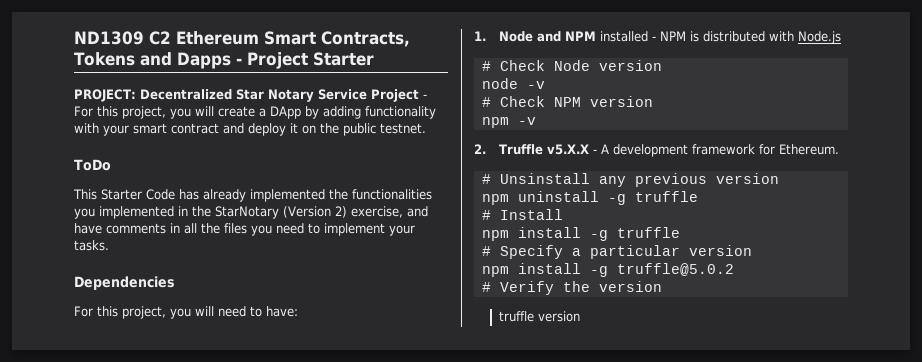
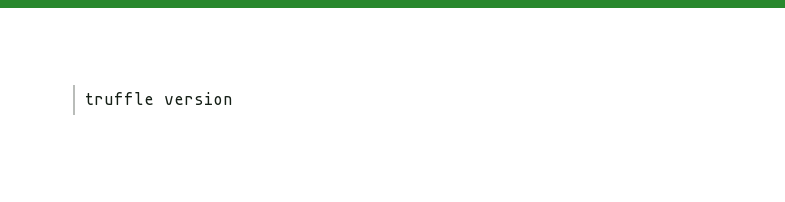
[74,31,410,47] [74,52,374,69] [74,89,427,102] [74,106,436,119] [74,123,426,136] [74,159,111,171] [73,189,432,202] [74,206,428,219] [74,223,415,236] [74,240,109,251] [74,276,175,290] [74,306,298,319] [474,31,842,44] [481,60,662,71] [481,78,545,89] [481,96,653,107] [481,117,536,128] [474,144,840,157] [481,173,779,187] [481,191,698,205] [481,209,563,220] [481,227,680,241] [481,245,752,259] [481,263,734,277] [481,281,662,295] ND1309 C2 Ethereum Smart Contracts, Tokens and Dapps - Project Starter // PROJECT: Decentralized Star Notary Service Project - For this project, you will create a DApp by adding functionality with your smart contract and deploy it on the public testnet. // ToDo // This Starter Code has already implemented the functionalities you implemented in the StarNotary (Version 2) exercise, and have comments in all the files you need to implement your tasks. // Dependencies // For this project, you will need to have: // 1. Node and NPM installed - NPM is distributed with Node.js // # Check Node version // node -v // # Check NPM version // npm -v // 2. Truffle v5.X.X - A development framework for Ethereum. // # Unsinstall any previous version // npm uninstall -g truffle // # Install // npm install -g truffle // # Specify a particular version // npm install -g truffle@5.0.2 // # Verify the version // -> (84, 98) none

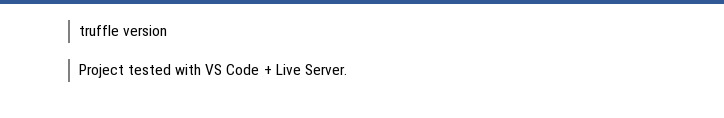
(233, 98) none -> [78,64,347,78] // Project tested with VS Code + Live Server.

